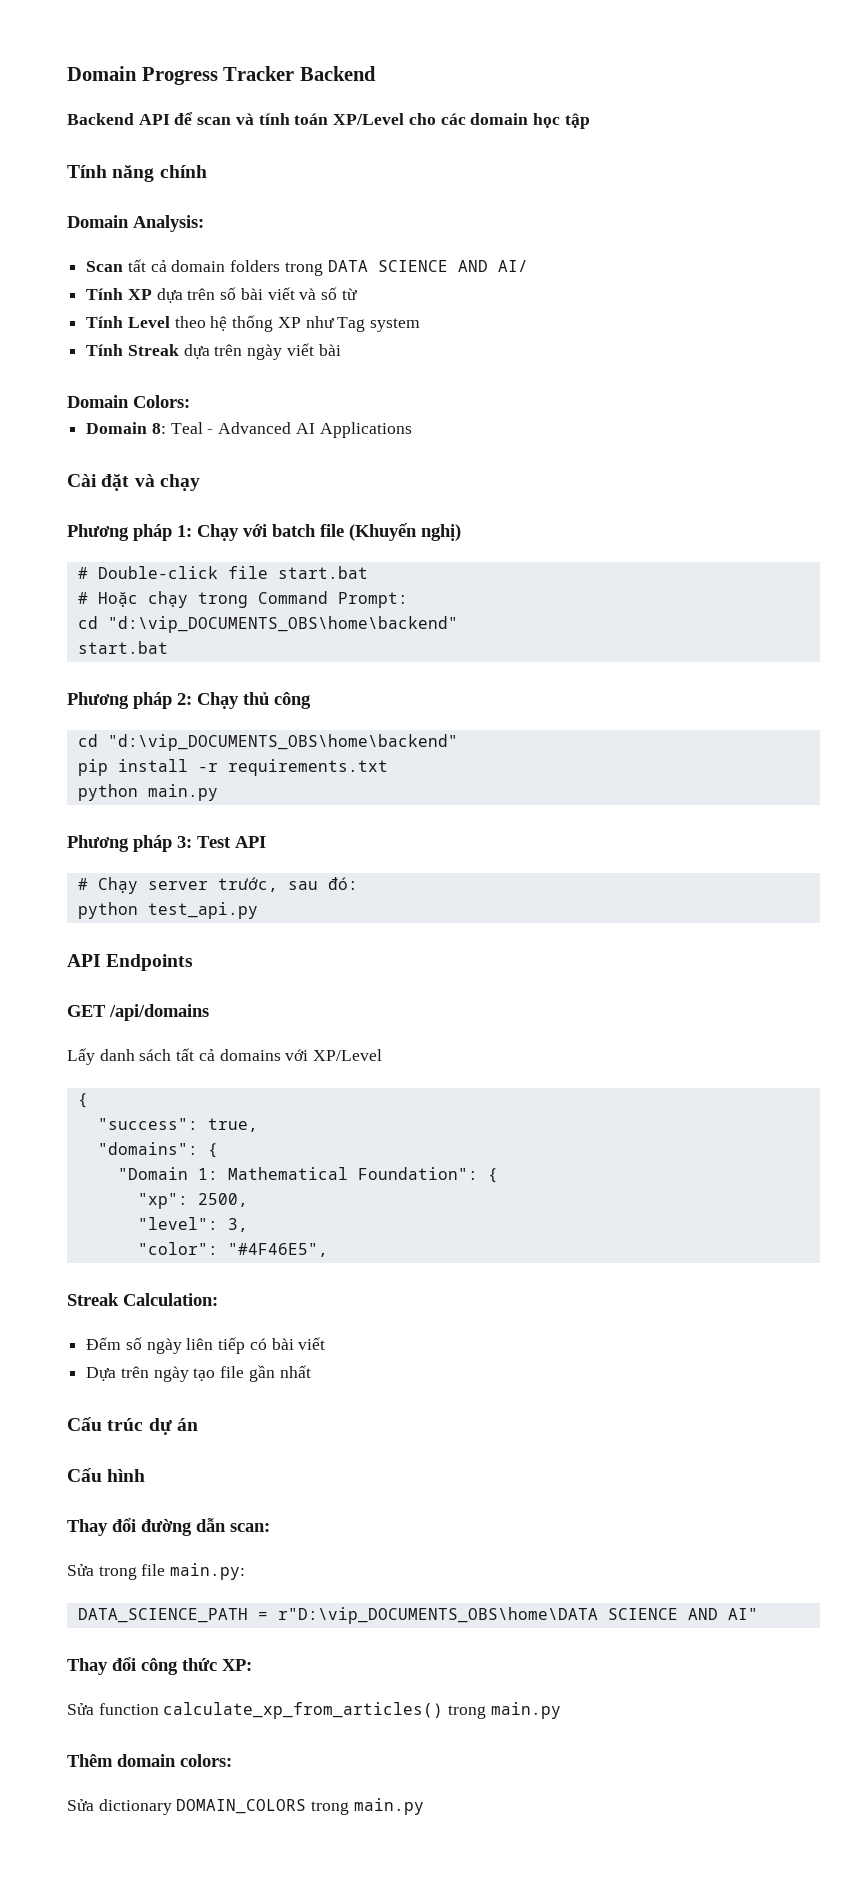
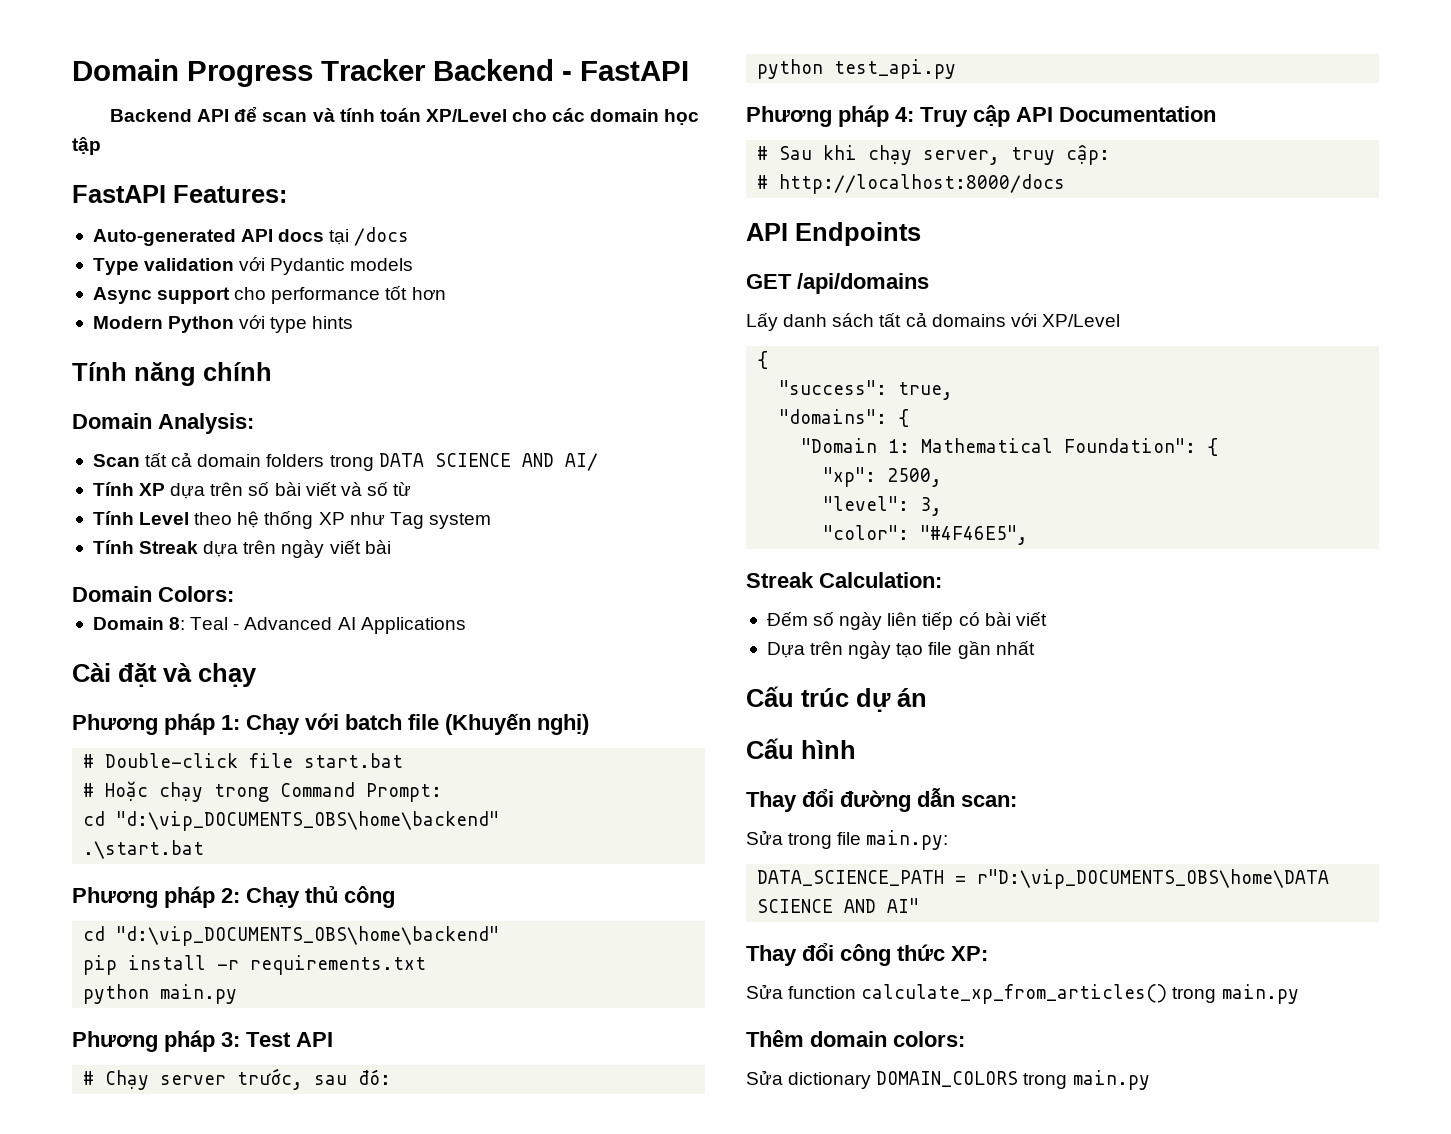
(376, 73) none -> [562,61,689,81] - FastAPI
(590, 121) none -> [72,185,287,203] [92,227,410,246] [92,257,414,275] [92,286,446,304] [92,315,354,333] // FastAPI Features: // Auto-generated API docs tại /docs // Type validation với Pydantic models // Async support cho performance tốt hơn // Modern Python với type hints
[77,641,168,654] start.bat -> [83,840,205,859] .\start.bat
(258, 910) none -> [746,105,1216,127] [757,145,1111,165] [757,174,1066,194] // Phương pháp 4: Truy cập API Documentation // # Sau khi chạy server, truy cập: // # http://localhost:8000/docs

